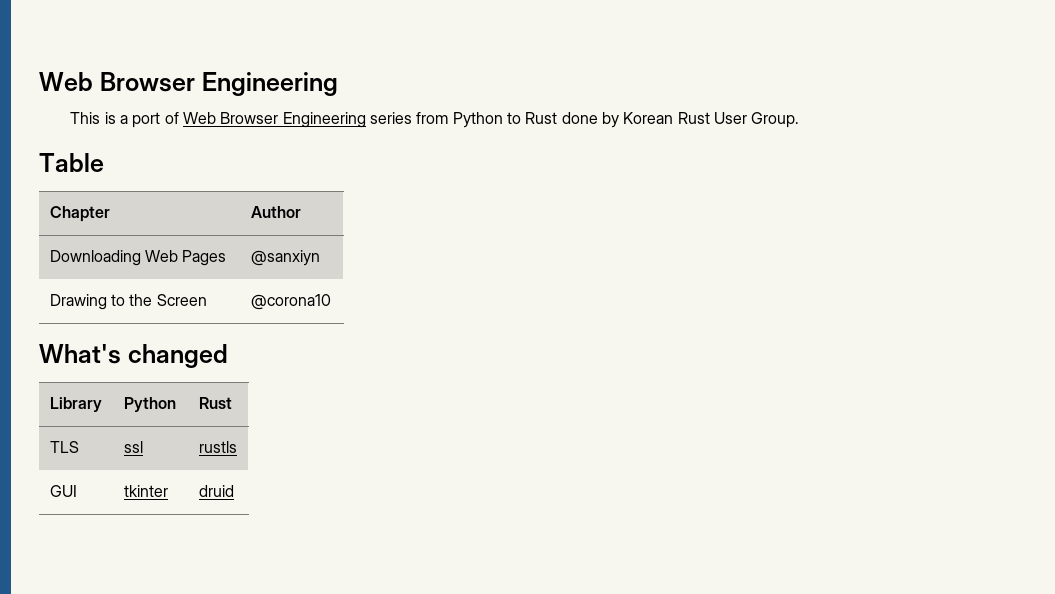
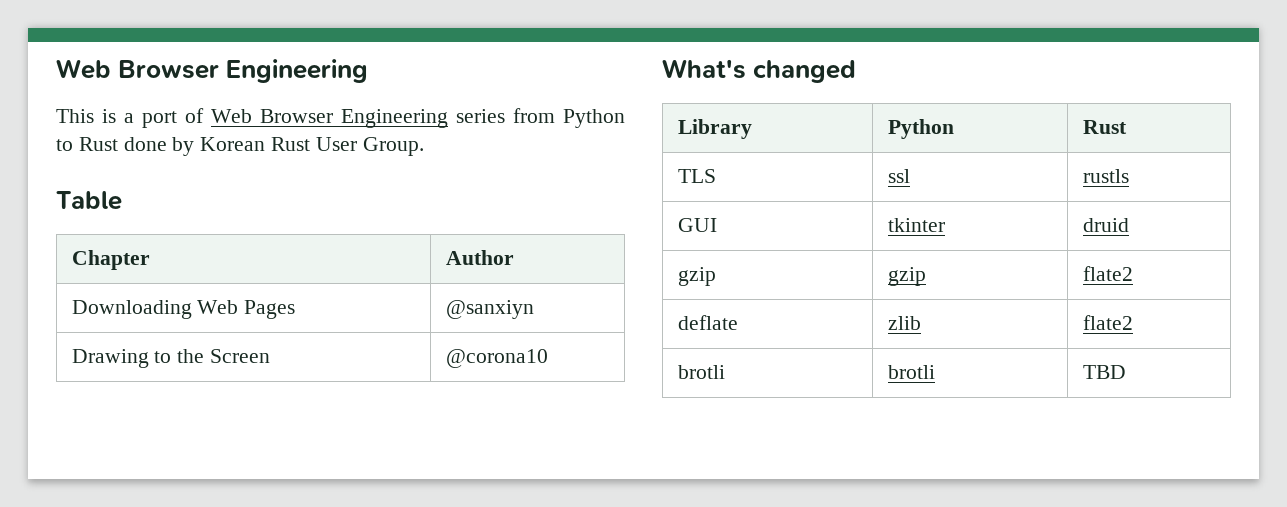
(234, 491) none -> [677,267,716,286] [887,267,926,286] [1082,266,1133,281] [677,315,738,330] [887,316,921,330] [1082,315,1133,330] [677,365,725,379] [887,365,935,379] [1082,365,1126,379] // gzip | gzip | flate2 // deflate | zlib | flate2 // brotli | brotli | TBD

